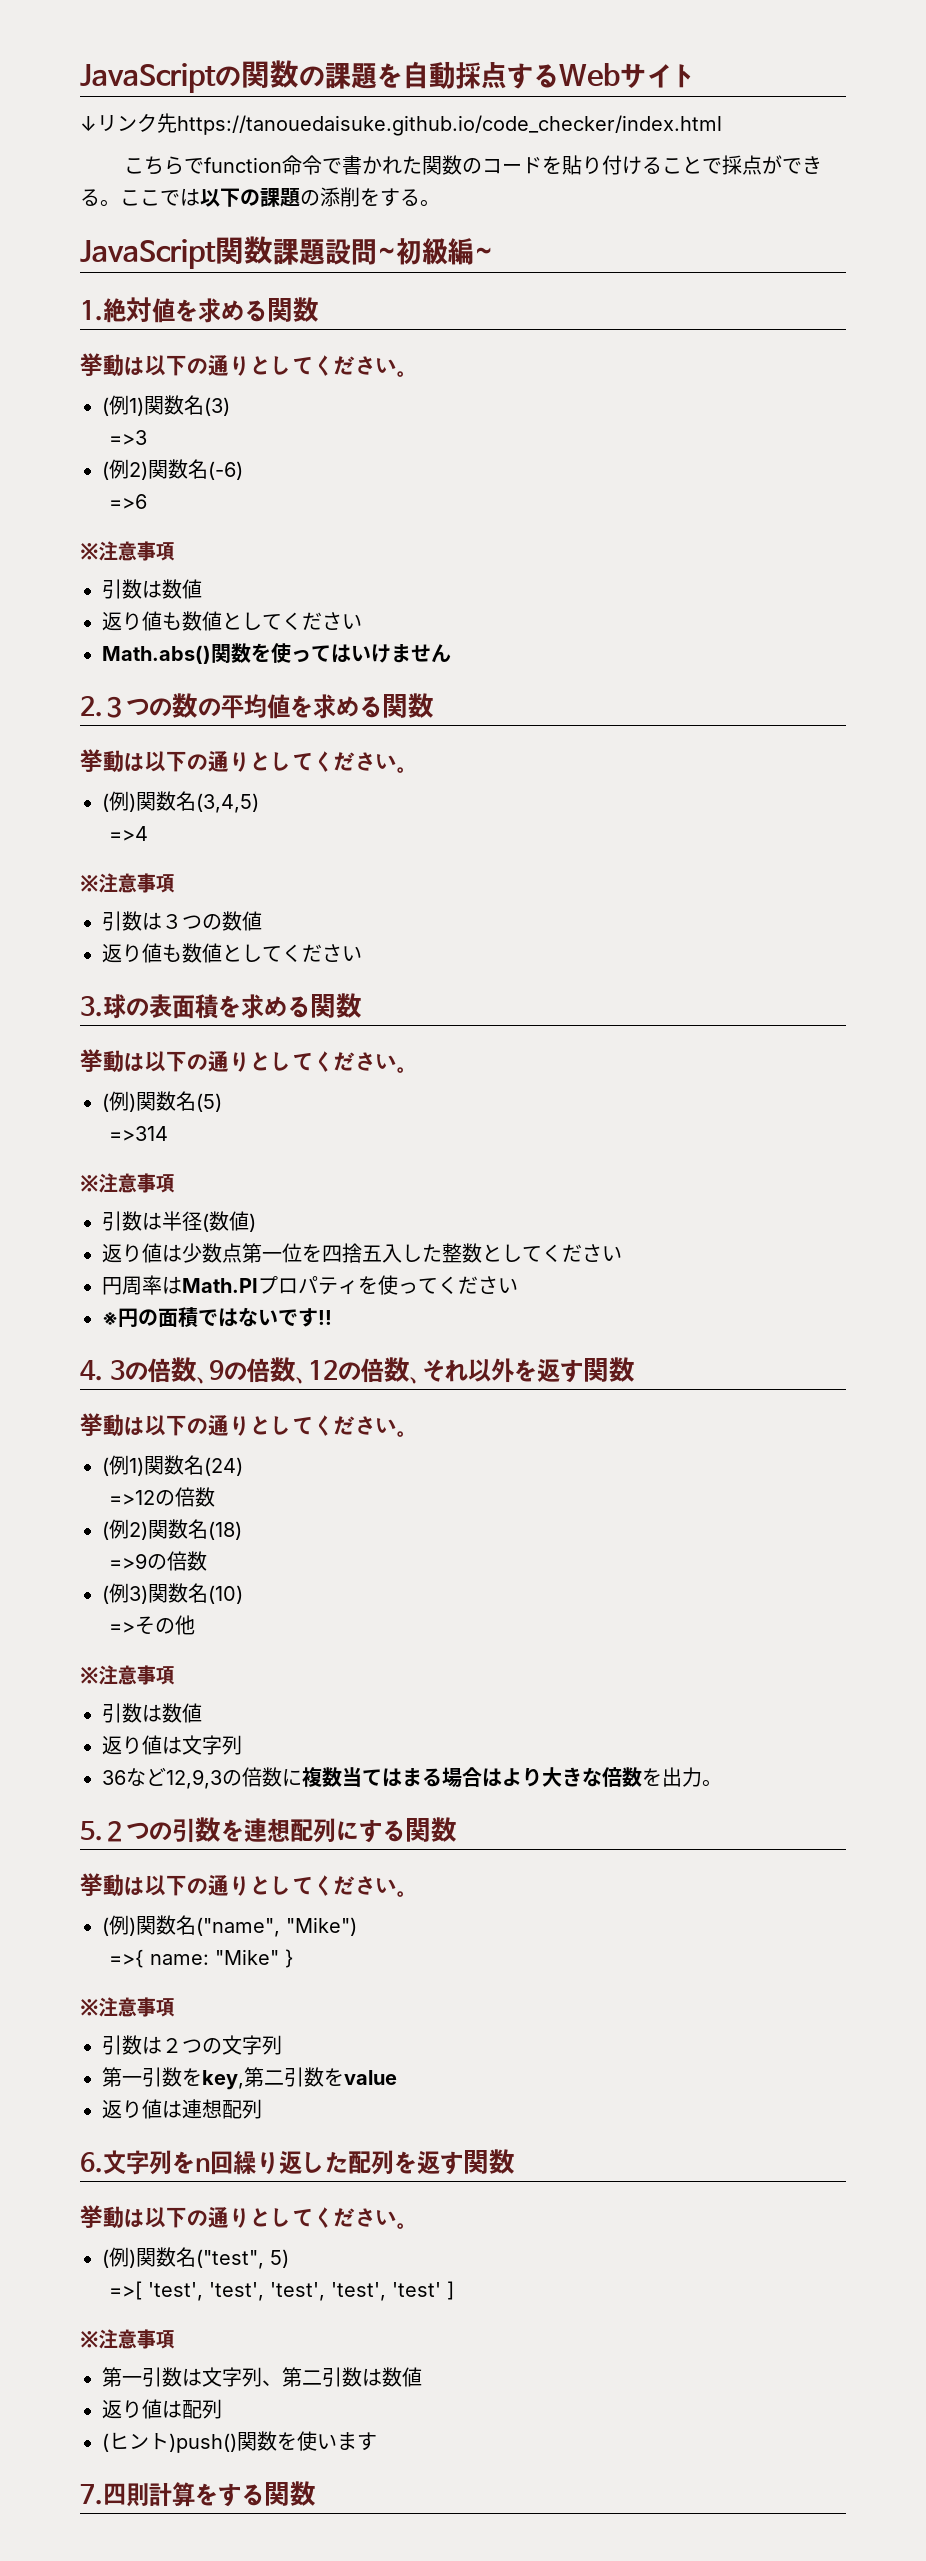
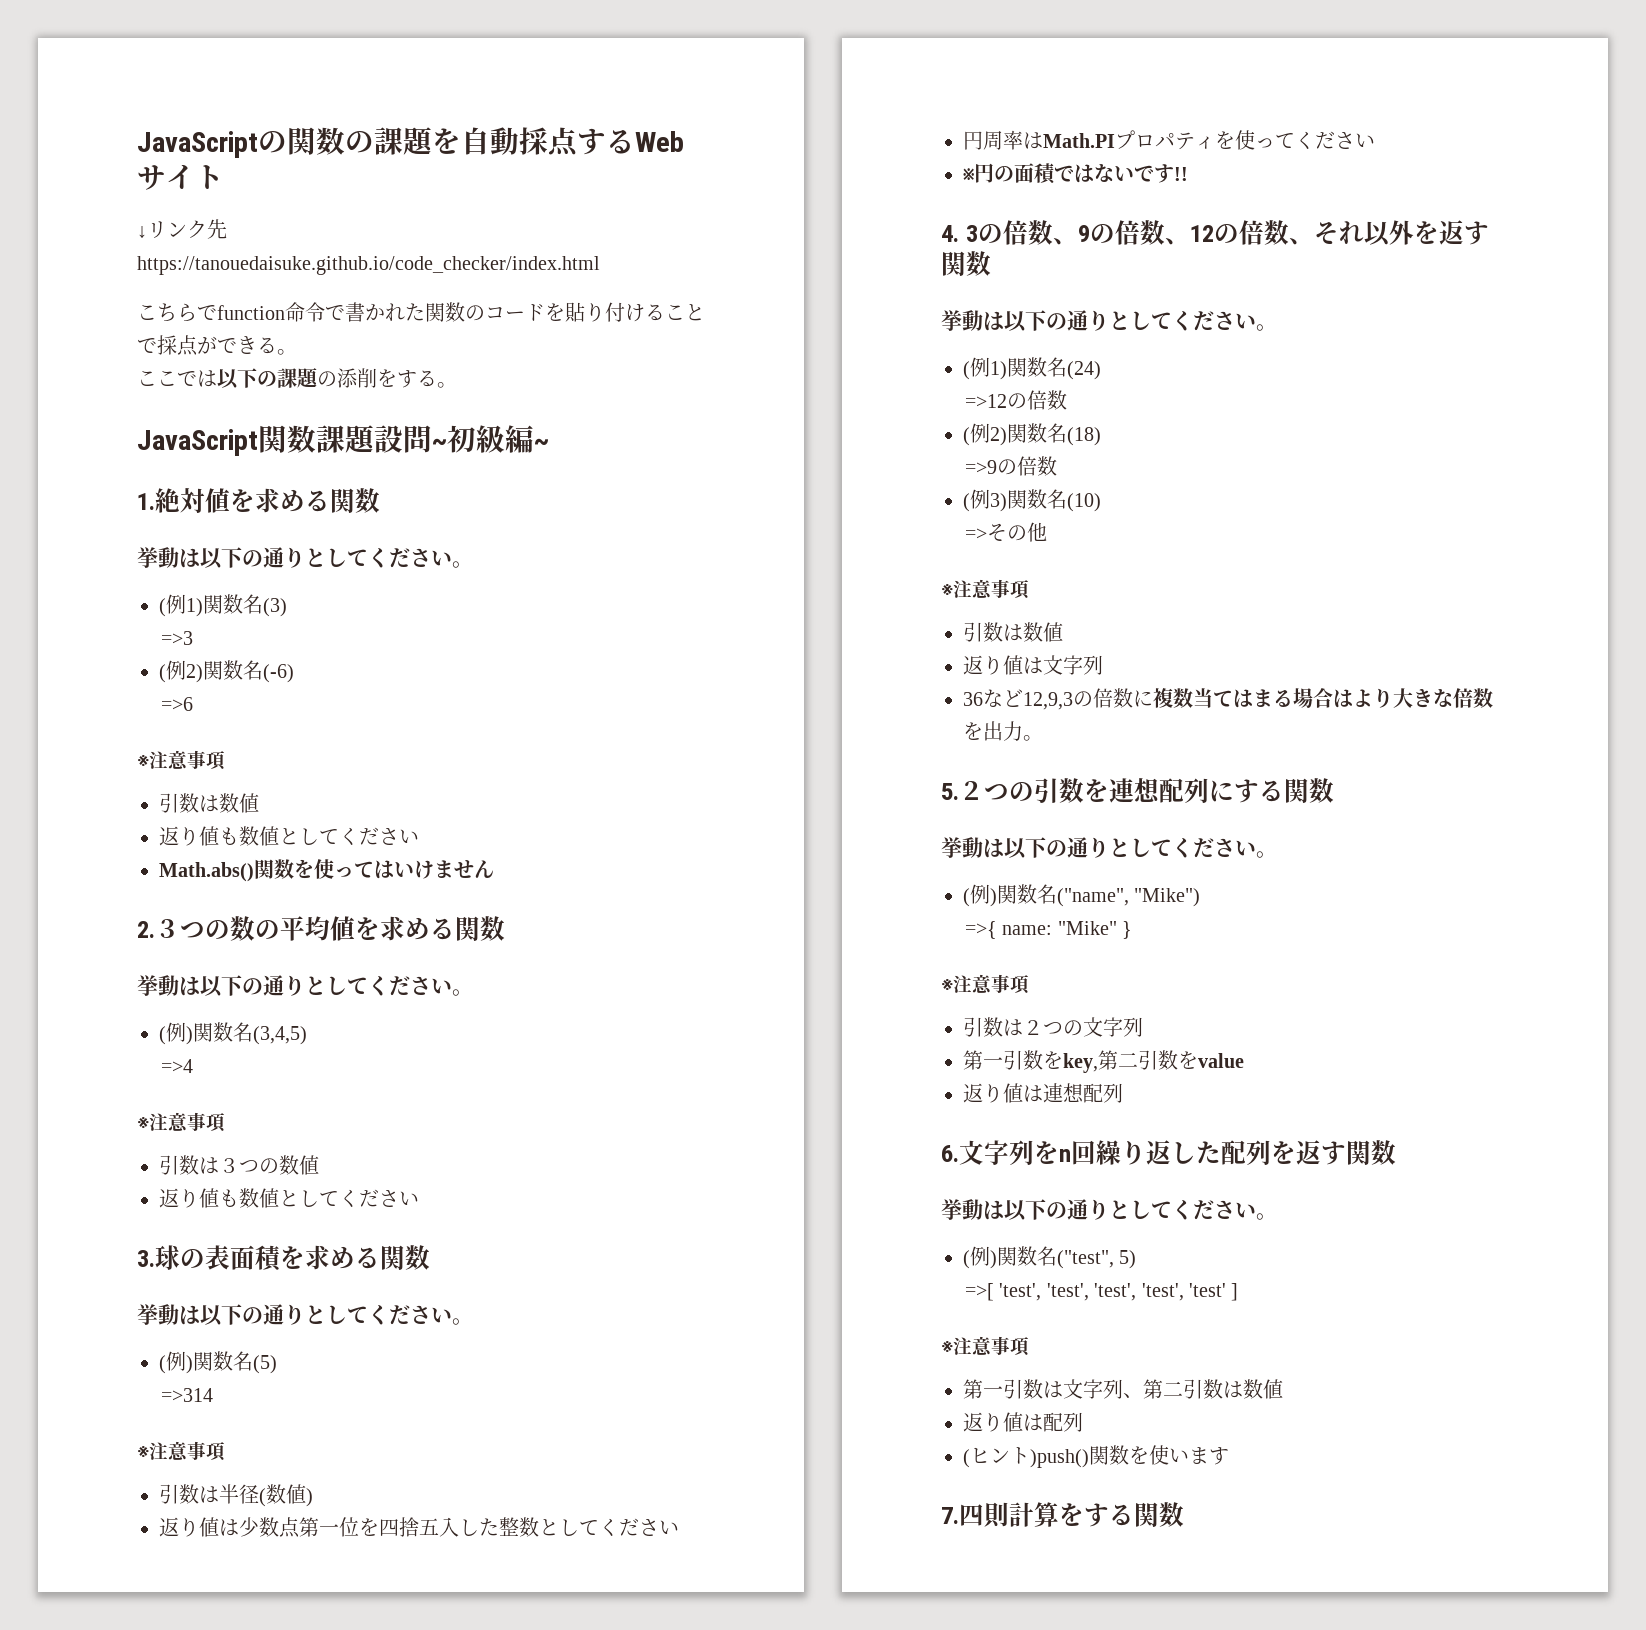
(177, 123) none -> (227, 229) //
(120, 203) none -> (297, 352) //

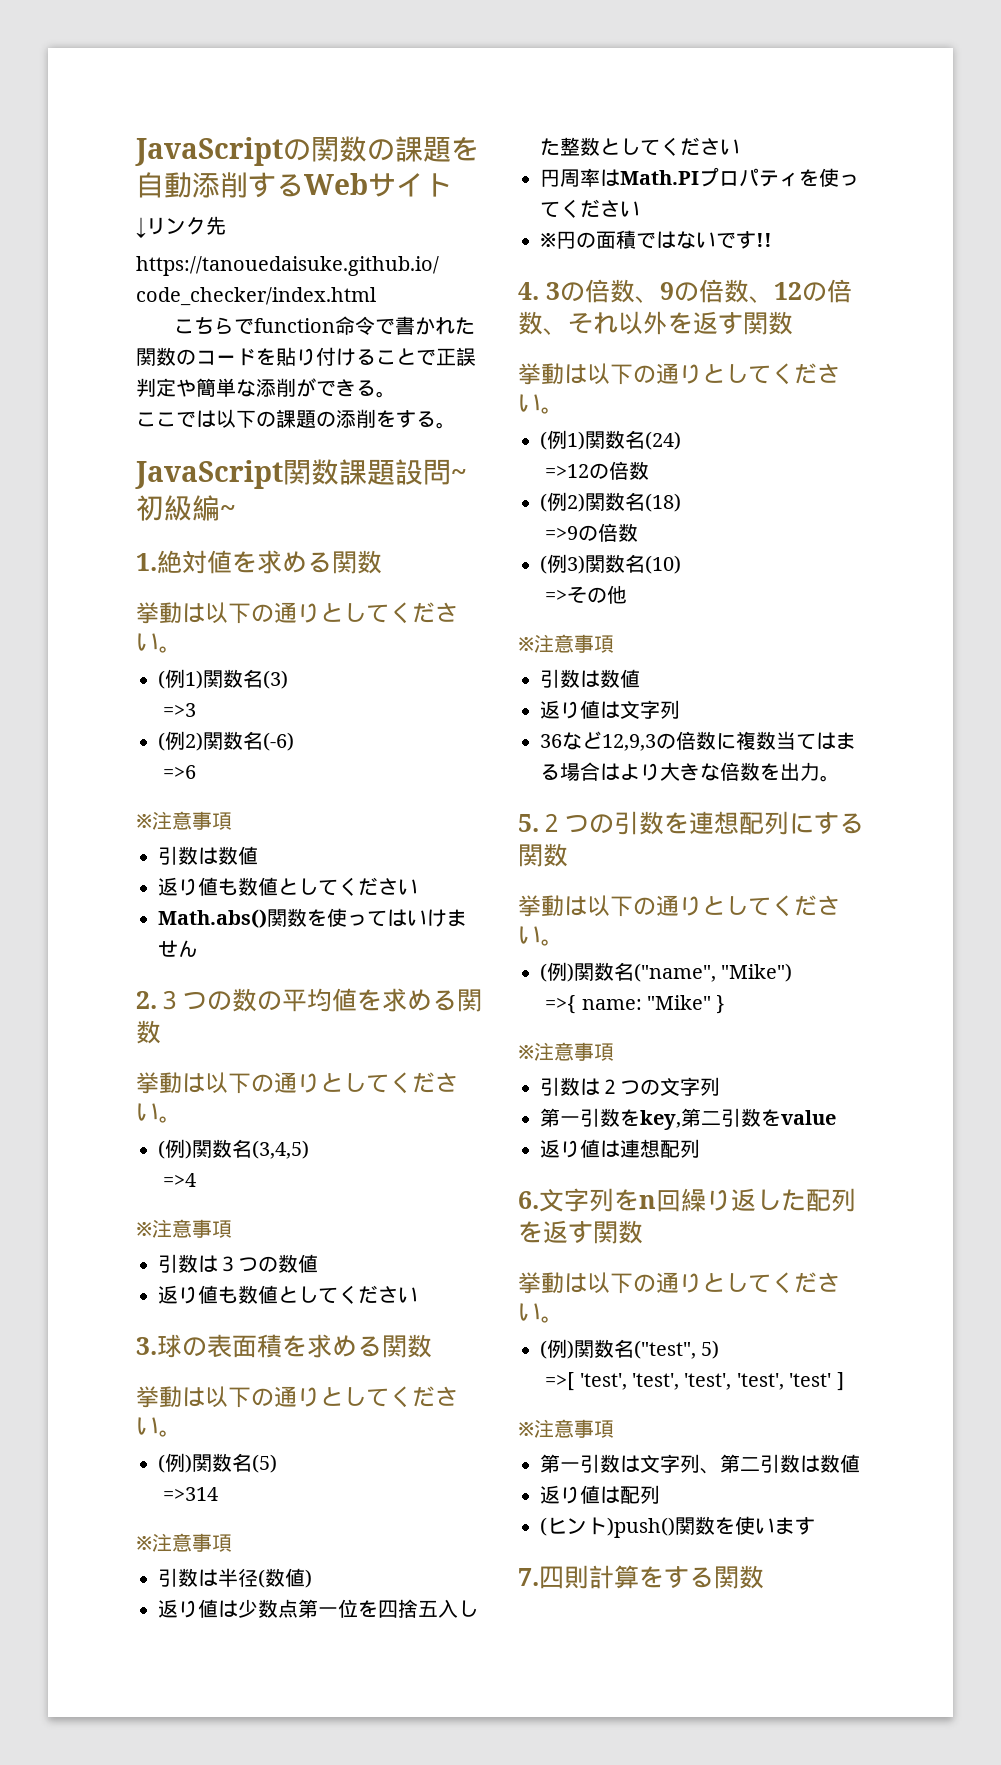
[519,127,579,157] 採点 -> [192,172,248,198] 添削
[157,335,198,356] 採点 -> [436,347,476,366] [136,378,296,397] 正誤判定や簡単な添削

